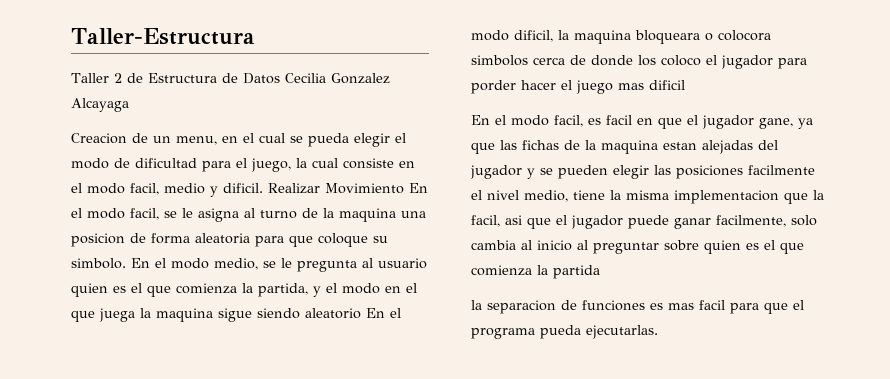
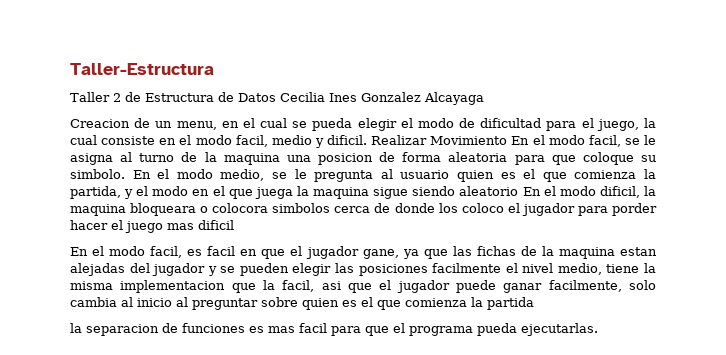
(326, 78) none -> [328,93,357,102] Ines

